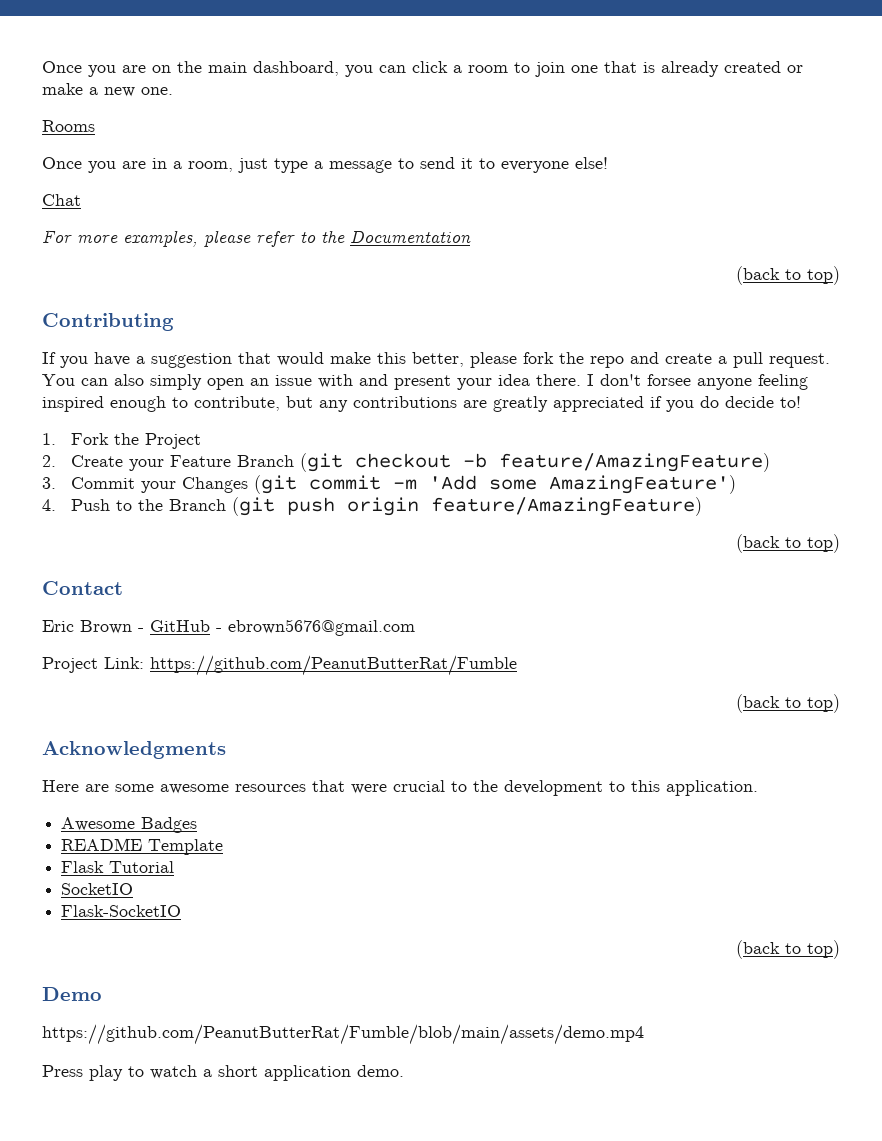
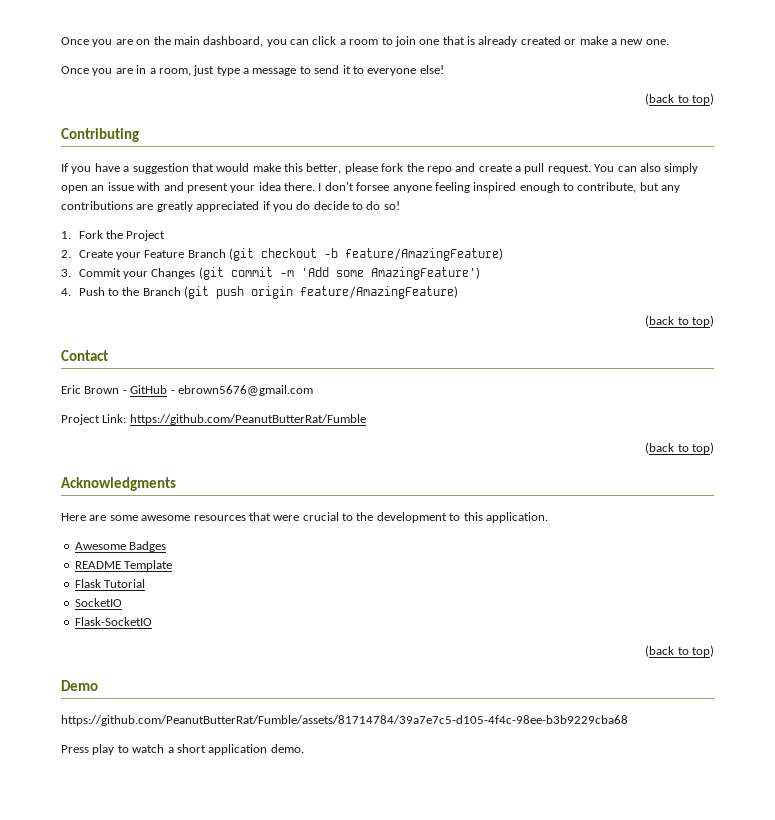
[42,120,95,132] // Rooms -> (669, 42) none
[42,194,81,206] [42,230,471,247] // Chat // For more examples, please refer to the Documentation -> (444, 69) none
[780,396,801,408] to! -> [352,201,400,210] to do so!
[42,1024,644,1045] https://github.com/PeanutButterRat/Fumble/blob/main/assets/demo.mp4 -> [61,715,628,726] https://github.com/PeanutButterRat/Fumble/assets/81714784/39a7e7c5-d105-4f4c-98ee-b3b9229cba68

